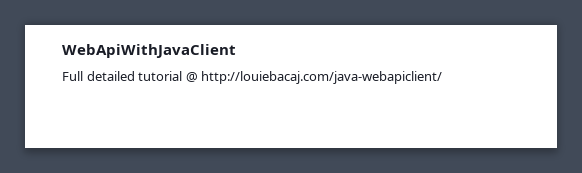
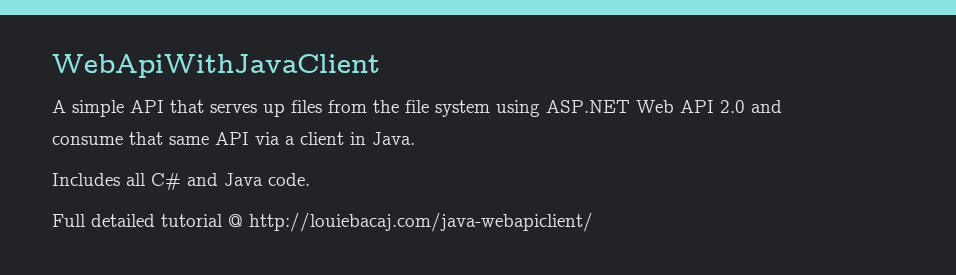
(236, 51) none -> [52,100,782,117] [52,132,415,145] [52,173,310,190] // A simple API that serves up files from the file system using ASP.NET Web API 2.0 and consume that same API via a client in Java. // Includes all C# and Java code.

